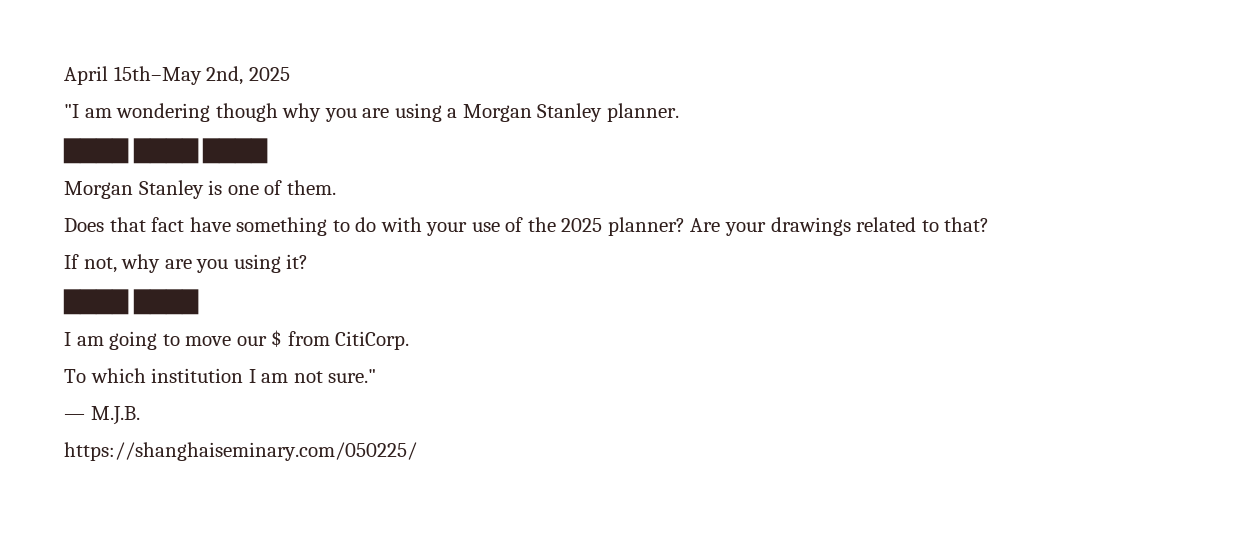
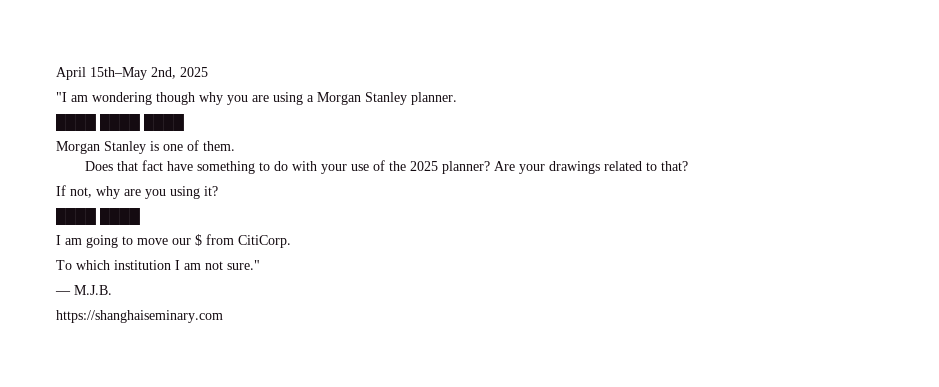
[64,442,417,461] https://shanghaiseminary.com/050225/ -> [56,310,223,323] https://shanghaiseminary.com

